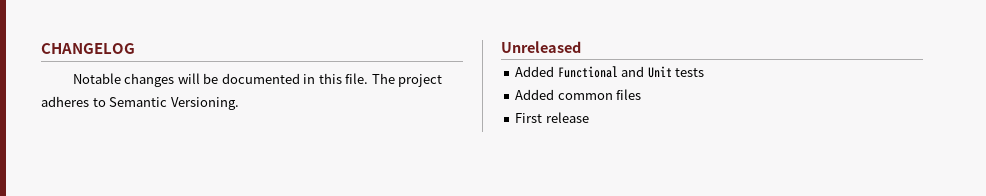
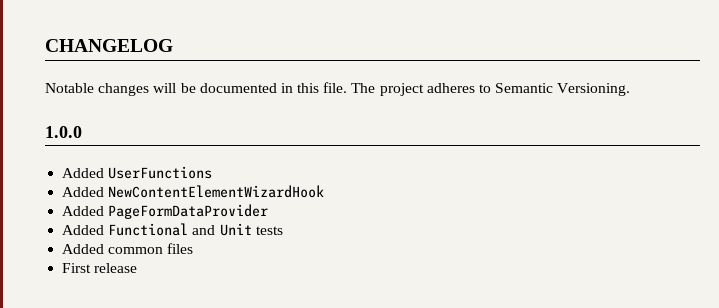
[501,41,581,53] Unreleased -> [45,126,82,138] [62,166,213,179] [62,185,325,198] [62,204,269,219] 1.0.0 // Added UserFunctions // Added NewContentElementWizardHook // Added PageFormDataProvider

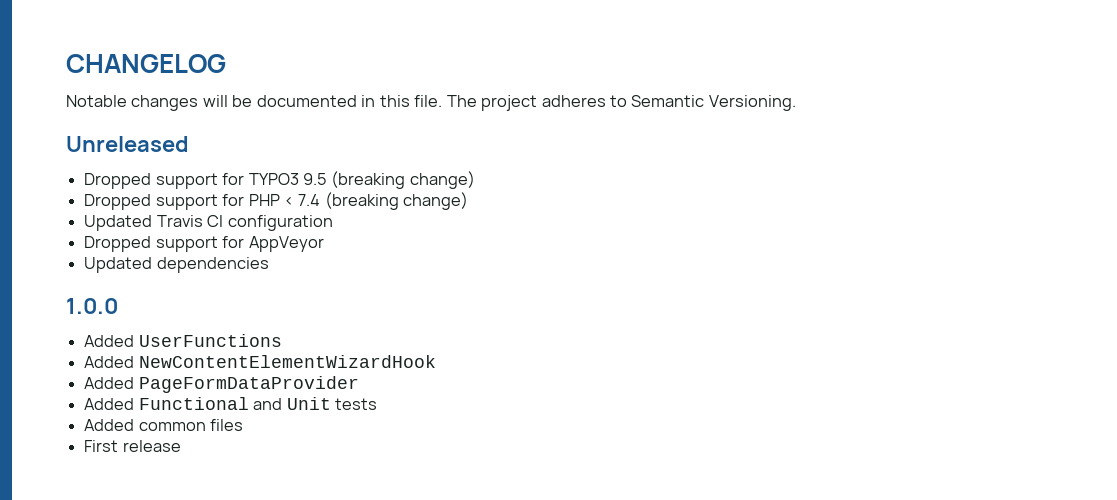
(631, 89) none -> [66,136,189,152] [84,171,475,189] [84,192,469,210] [84,215,333,231] [84,236,324,252] [84,257,269,273] // Unreleased // Dropped support for TYPO3 9.5 (breaking change) // Dropped support for PHP < 7.4 (breaking change) // Updated Travis CI configuration // Dropped support for AppVeyor // Updated dependencies

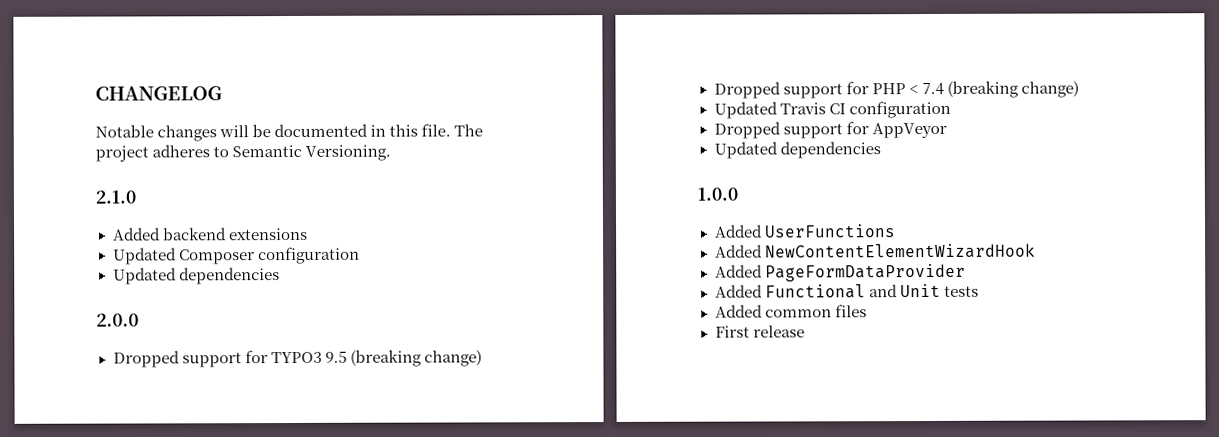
[66,136,189,152] Unreleased -> [95,190,136,204] [112,227,308,241] [112,246,360,265] [112,267,280,285] [96,313,139,327] 2.1.0 // Added backend extensions // Updated Composer configuration // Updated dependencies // 2.0.0

